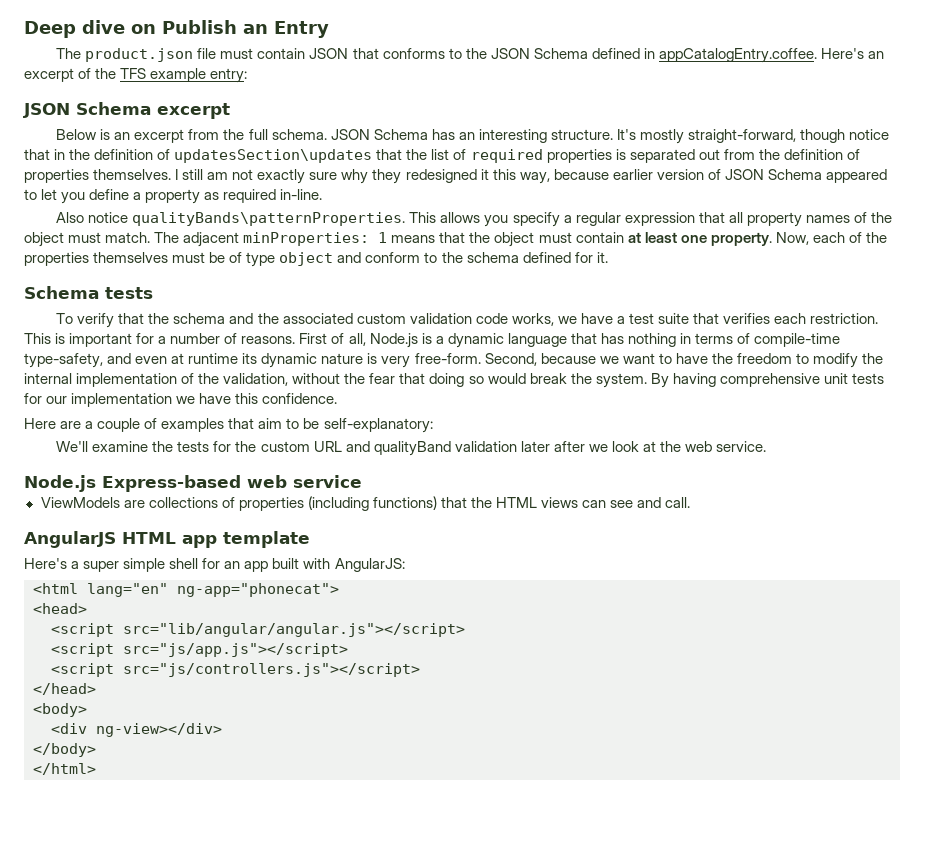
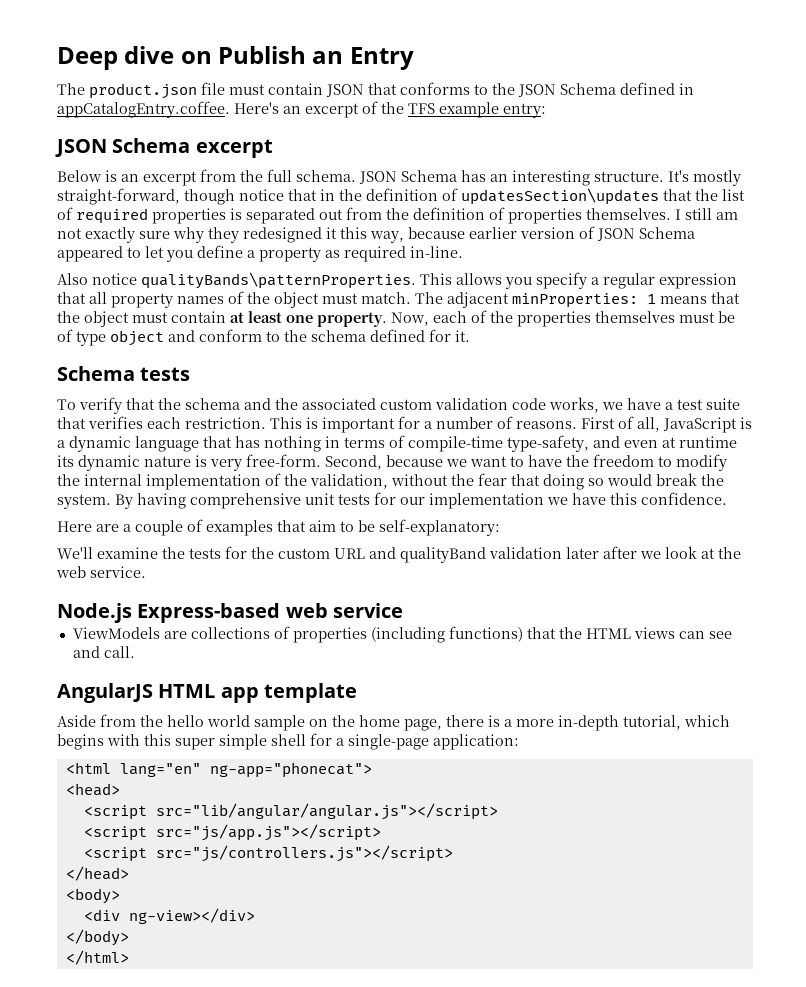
[369,333,418,348] Node.js -> [663,417,737,433] JavaScript
[24,558,405,572] Here's a super simple shell for an app built with AngularJS: -> [57,714,730,731] [57,733,519,750] Aside from the hello world sample on the home page, there is a more in-depth tutorial, which begins with this super simple shell for a single-page application:

